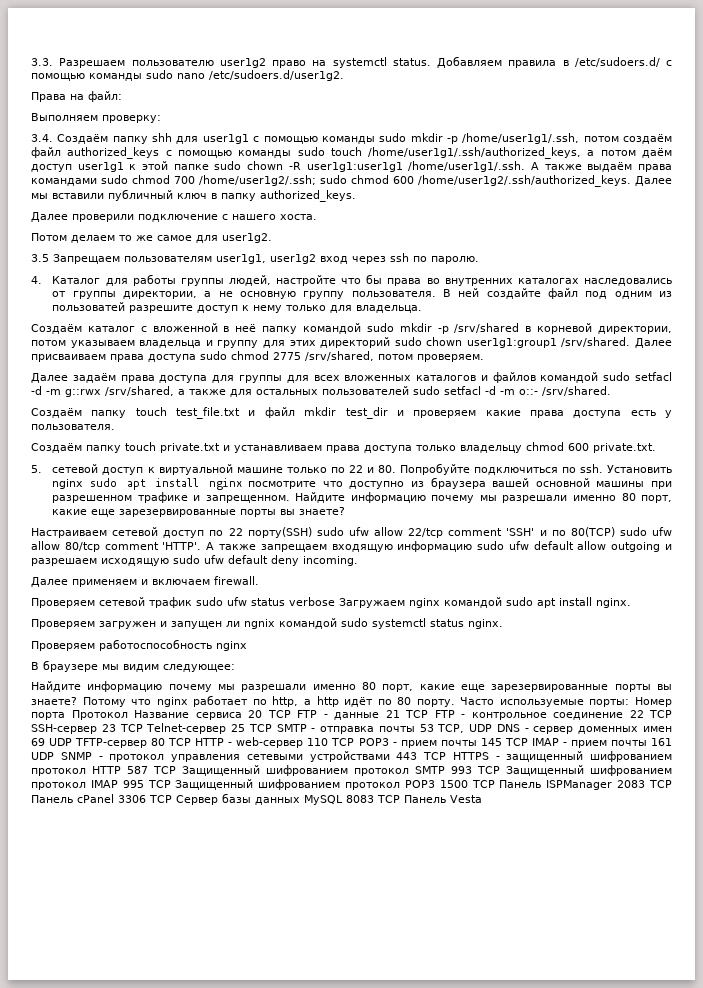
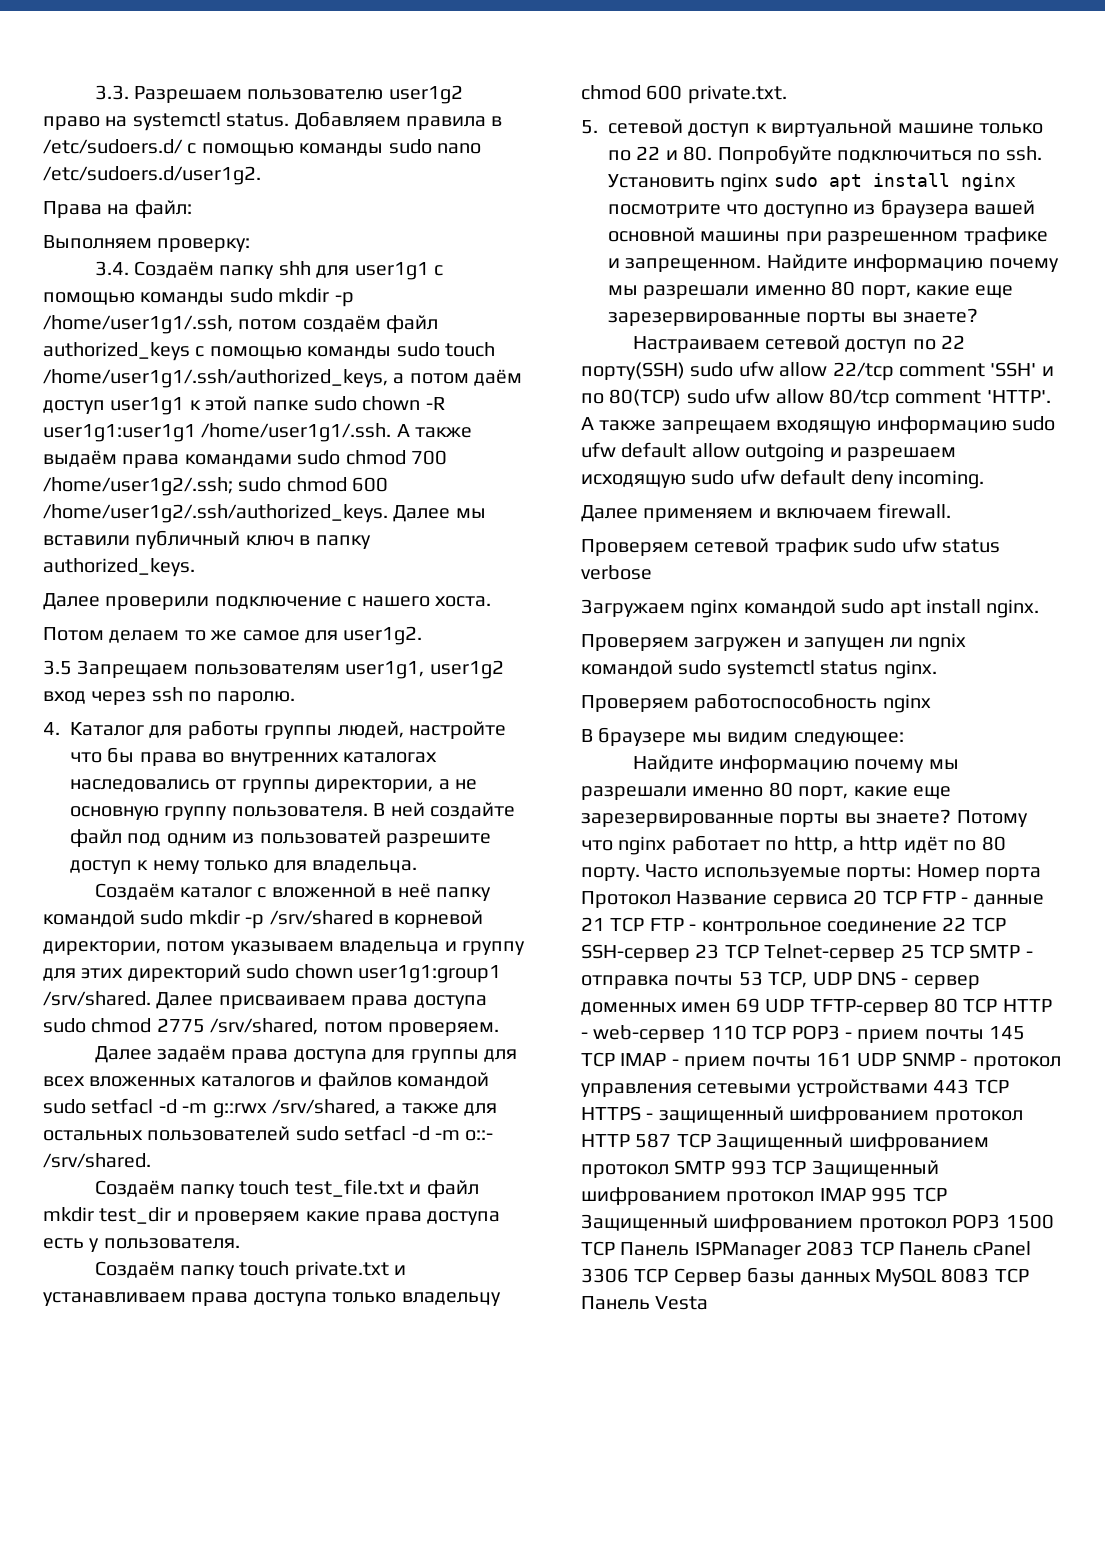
(335, 601) none -> (652, 572) //

